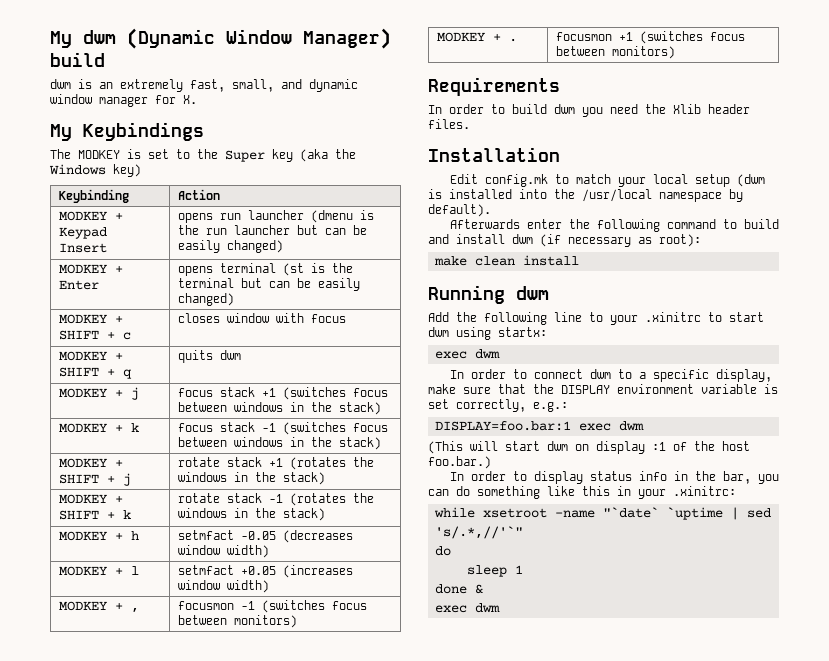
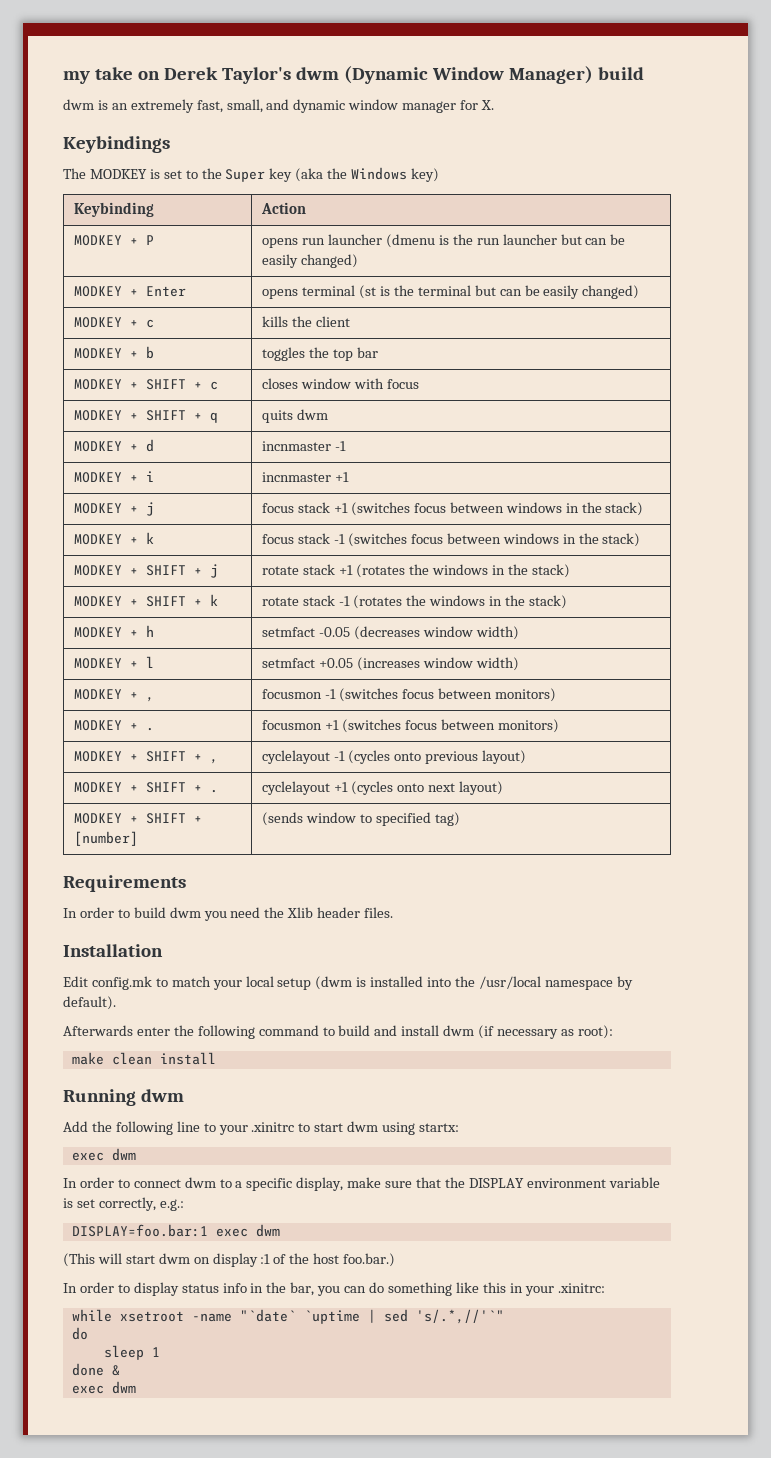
[50,31,72,48] My -> [63,67,291,84] my take on Derek Taylor's
[50,124,72,141] My -> (495, 105) none
[58,227,107,239] [58,243,107,253] Keypad Insert -> [146,235,155,245] P
(234, 299) none -> [74,317,155,328] [262,316,351,327] [74,346,155,359] [262,347,378,361] // MODKEY + c | kills the client // MODKEY + b | toggles the top bar
(241, 355) none -> [74,439,155,452] [262,441,347,451] [74,471,155,483] [262,472,350,482] // MODKEY + d | incnmaster -1 // MODKEY + i | incnmaster +1
(675, 52) none -> [74,751,219,764] [262,750,526,764] [74,782,219,793] [262,781,503,795] [74,813,203,824] [74,831,139,846] [262,812,460,826] // MODKEY + SHIFT + , | cyclelayout -1 (cycles onto previous layout) // MODKEY + SHIFT + . | cyclelayout +1 (cycles onto next layout) // MODKEY + SHIFT + [number] | (sends window to specified tag)

